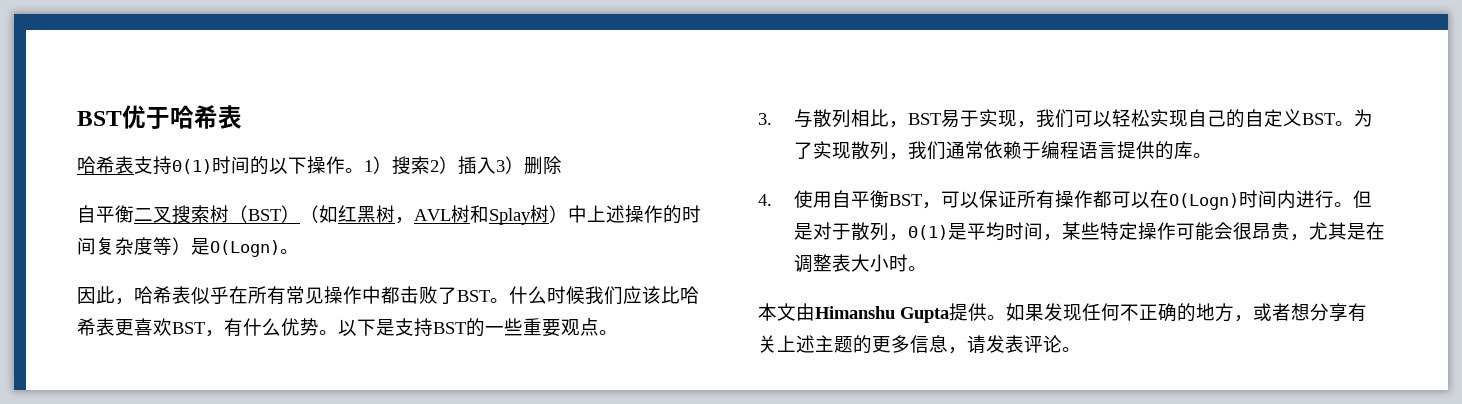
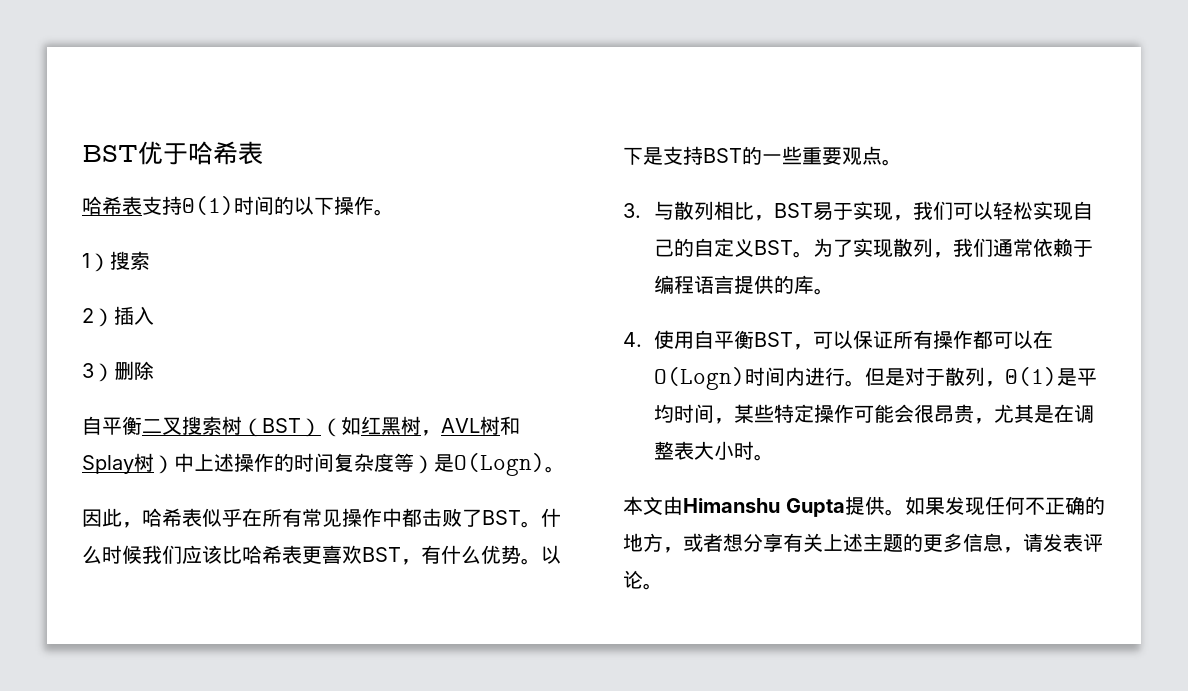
(364, 170) none -> (394, 212) //
(430, 165) none -> (150, 260) //
(496, 165) none -> (154, 315) //

